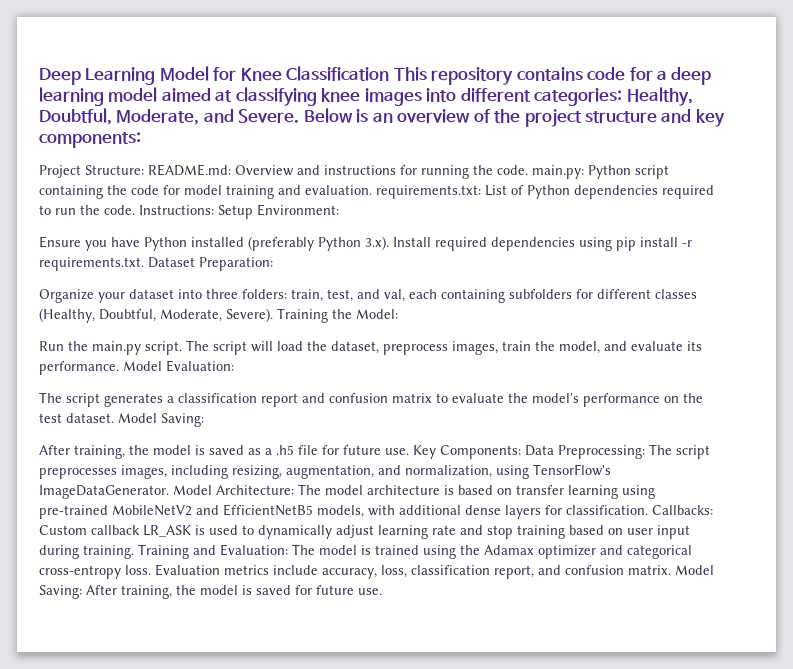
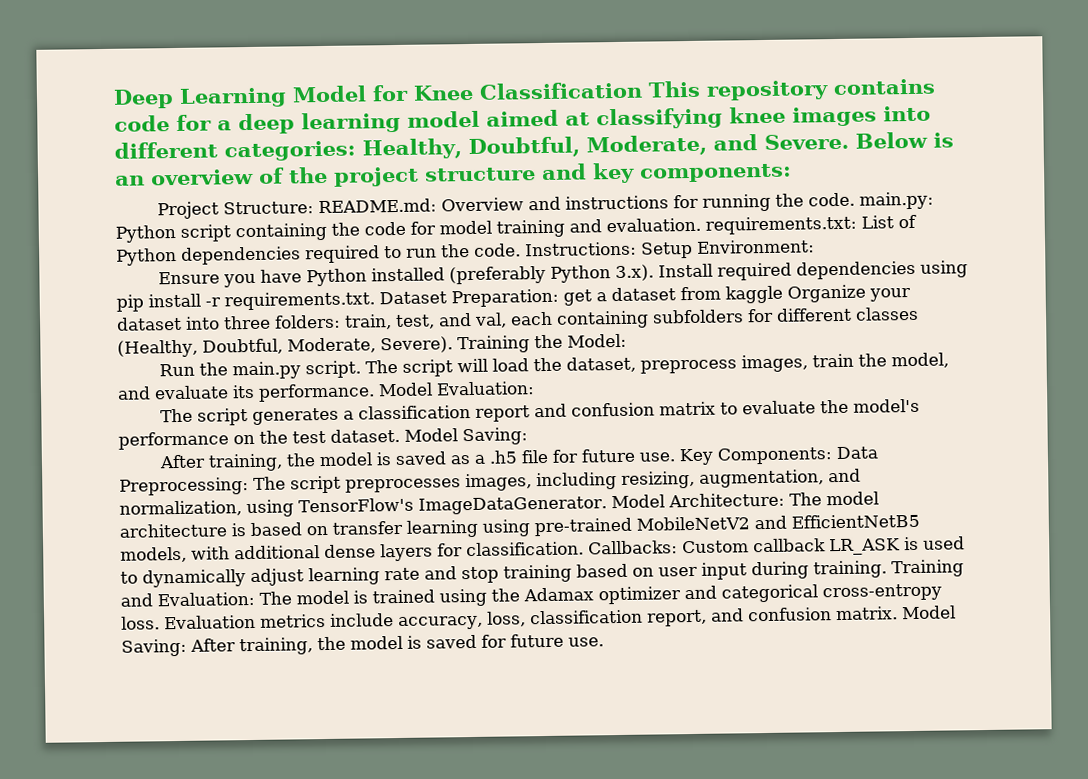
(273, 264) // -> [563,285,783,306] get a dataset from kaggle

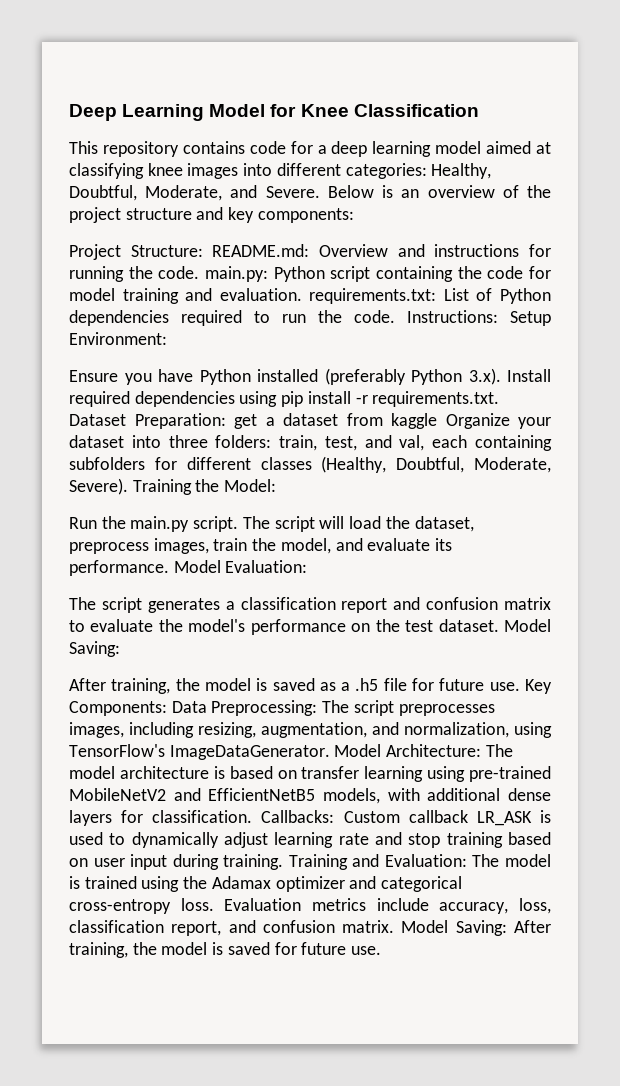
(643, 90) none -> (479, 110) //

